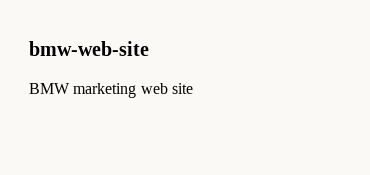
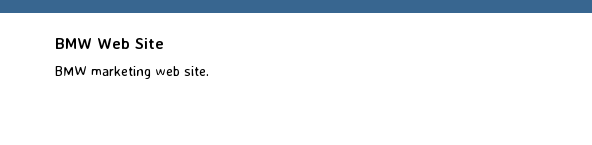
[29,41,149,56] bmw-web-site -> [55,38,164,49] BMW Web Site
[171,83,193,94] site -> [184,66,209,76] site.

